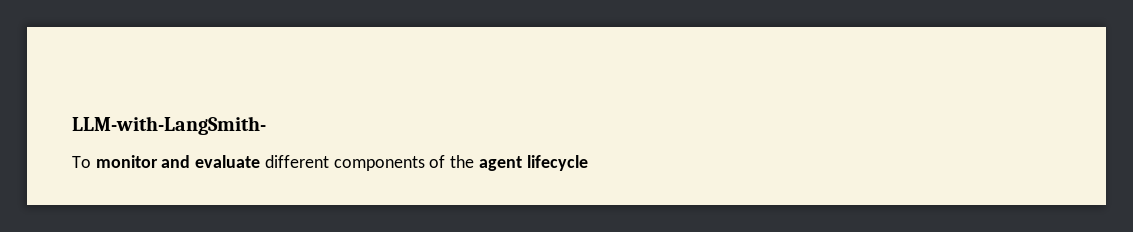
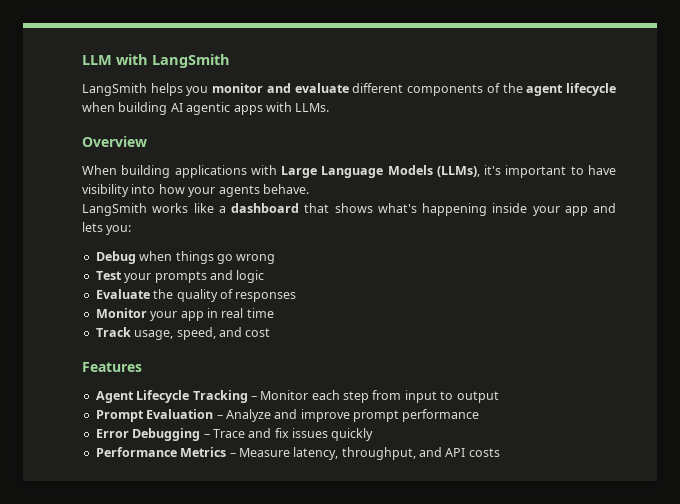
[72,116,266,135] [72,156,91,168] LLM-with-LangSmith- // To -> [82,54,230,68] [82,83,209,96] LLM with LangSmith // LangSmith helps you
(588, 163) none -> [82,102,330,115] [82,136,147,147] [82,165,616,178] [82,184,309,197] [82,203,616,216] [82,222,132,235] [95,251,276,264] [95,270,265,283] [95,289,297,302] [95,308,274,321] [95,327,271,340] [82,362,142,372] [95,390,499,403] [95,409,480,422] [95,428,374,441] [95,447,500,460] when building AI agentic apps with LLMs. // Overview // When building applications with Large Language Models (LLMs), it's important to have visibility into how your agents behave. // LangSmith works like a dashboard that shows what's happening inside your app and lets you: // Debug when things go wrong // Test your prompts and logic // Evaluate the quality of responses // Monitor your app in real time // Track usage, speed, and cost // Features // Agent Lifecycle Tracking – Monitor each step from input to output // Prompt Evaluation – Analyze and improve prompt performance // Error Debugging – Trace and fix issues quickly // Performance Metrics – Measure latency, throughput, and API costs

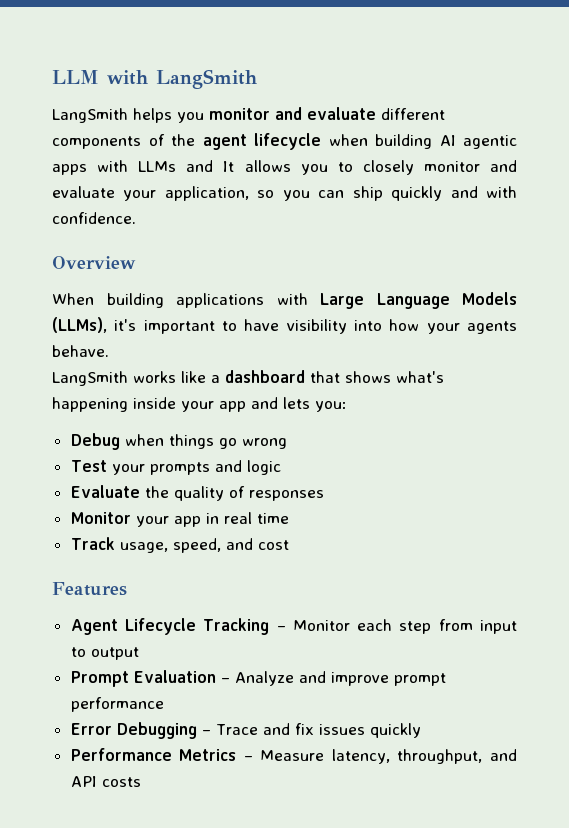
[295,103,330,112] LLMs. -> [138,160,517,175] [52,186,518,201] [52,212,136,224] LLMs and It allows you to closely monitor and evaluate your application, so you can ship quickly and with confidence.

